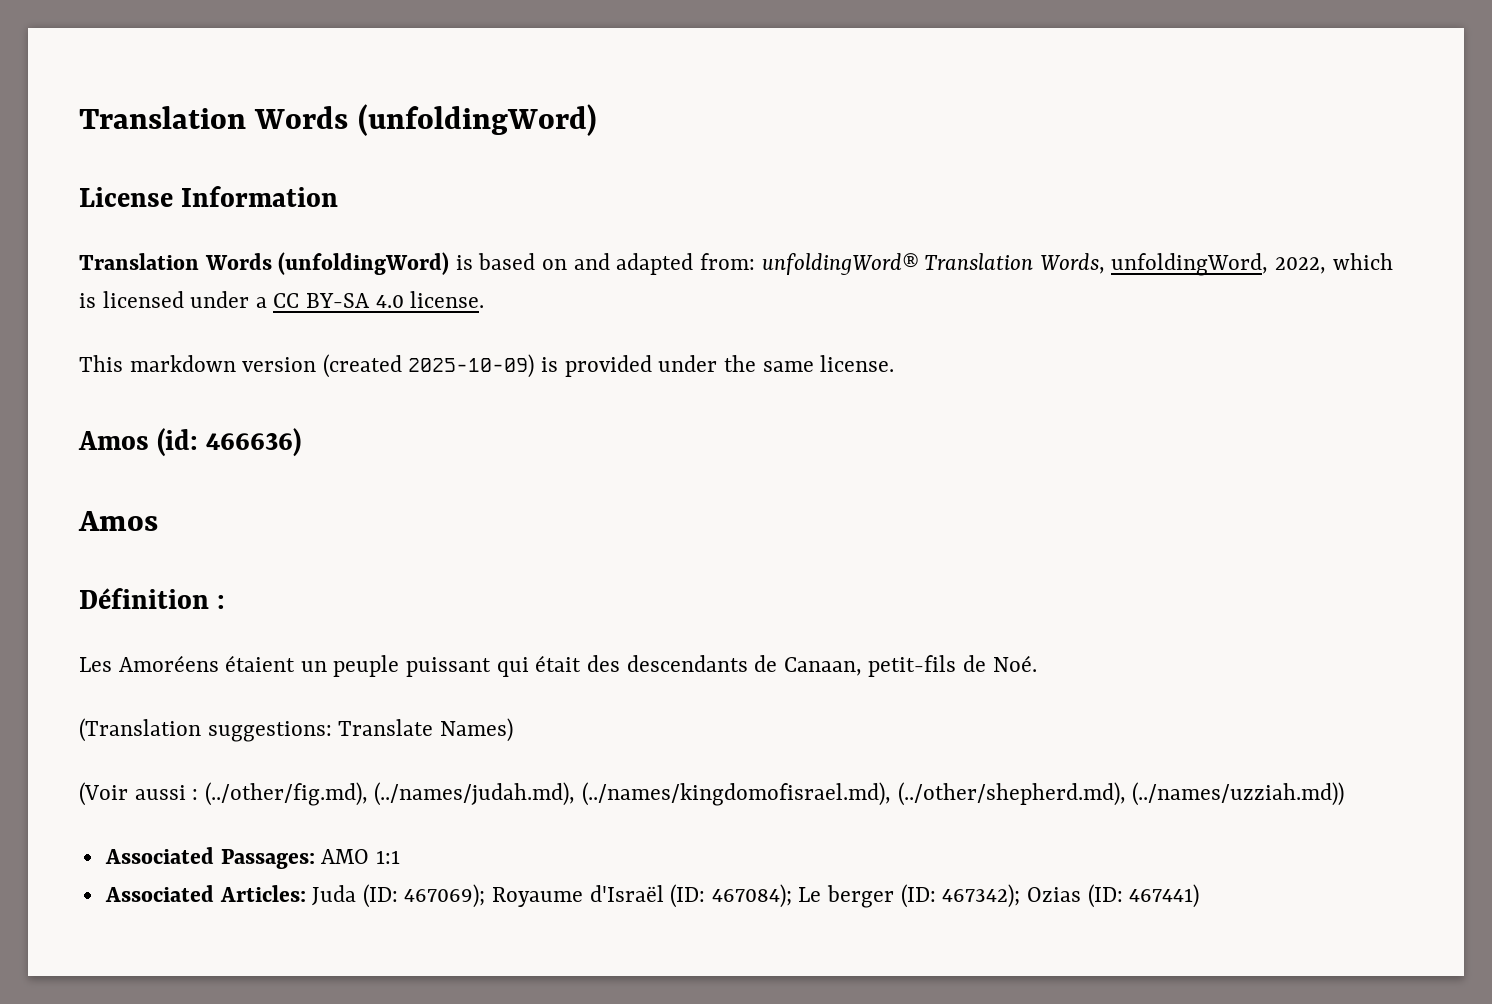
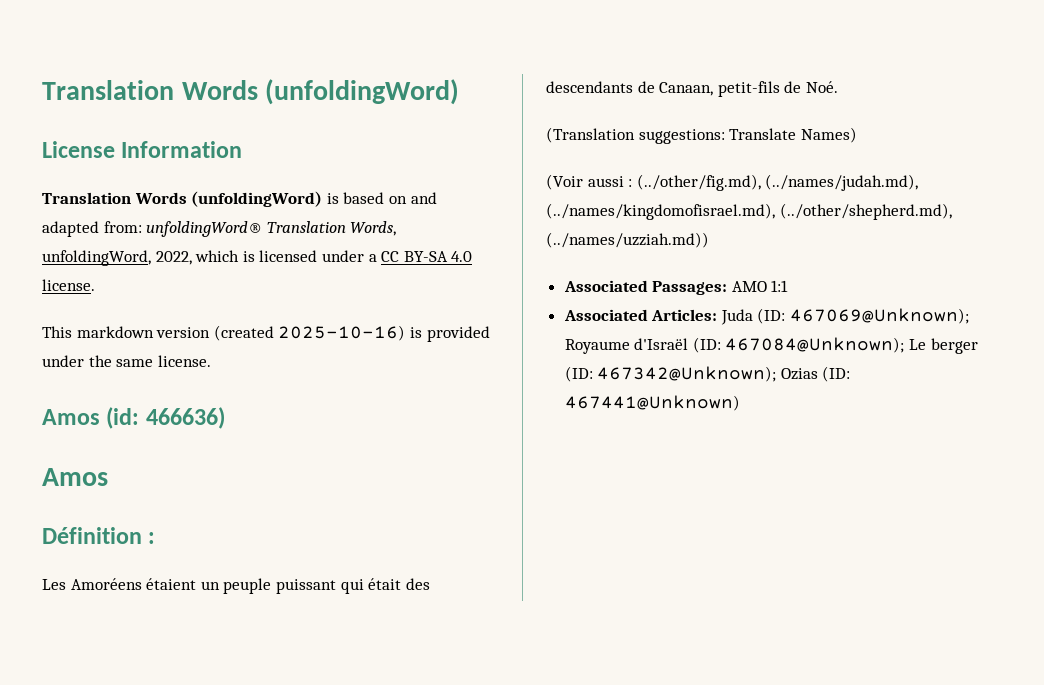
[408,354,535,378] 2025-10-09) -> [278,325,406,341] 2025-10-16)
[404,884,486,908] 467069); -> [790,308,970,324] 467069@Unknown);
[711,884,792,908] 467084); -> [725,337,905,353] 467084@Unknown);
[942,884,1021,908] 467342); -> [597,366,777,382] 467342@Unknown);
[1129,884,1200,908] 467441) -> [564,395,740,411] 467441@Unknown)

